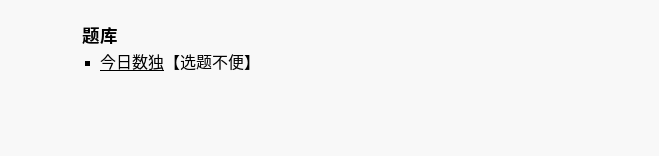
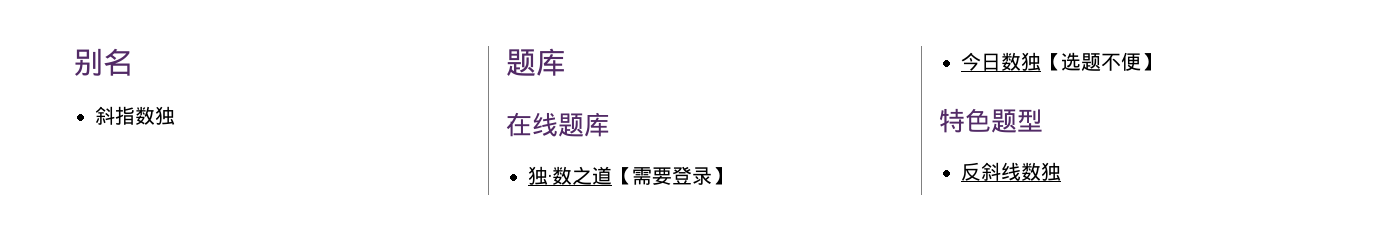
[82,27,118,45] 题库 -> [73,48,133,76] [95,106,175,125] [506,48,566,76] [506,112,610,137] [528,166,732,185] 别名 // 斜指数独 // 题库 // 在线题库 // 独·数之道【需要登录】
(260, 62) none -> [939,108,1043,133] [961,162,1061,181] // 特色题型 // 反斜线数独

